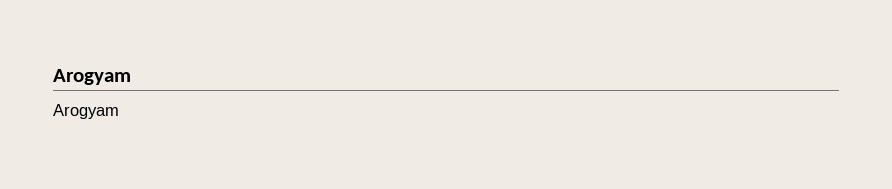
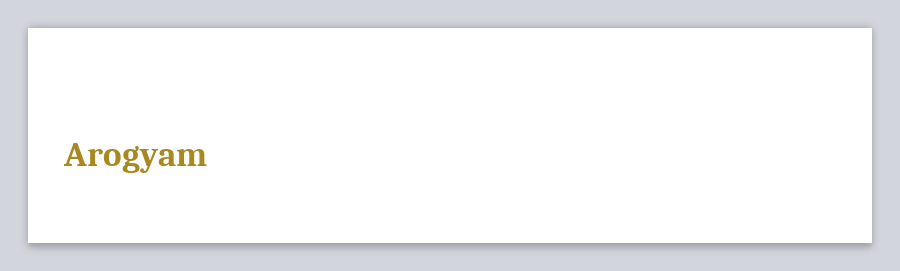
[53,69,131,85] [53,104,119,119] Arogyam // Arogyam -> [63,143,207,173] Arogyam

